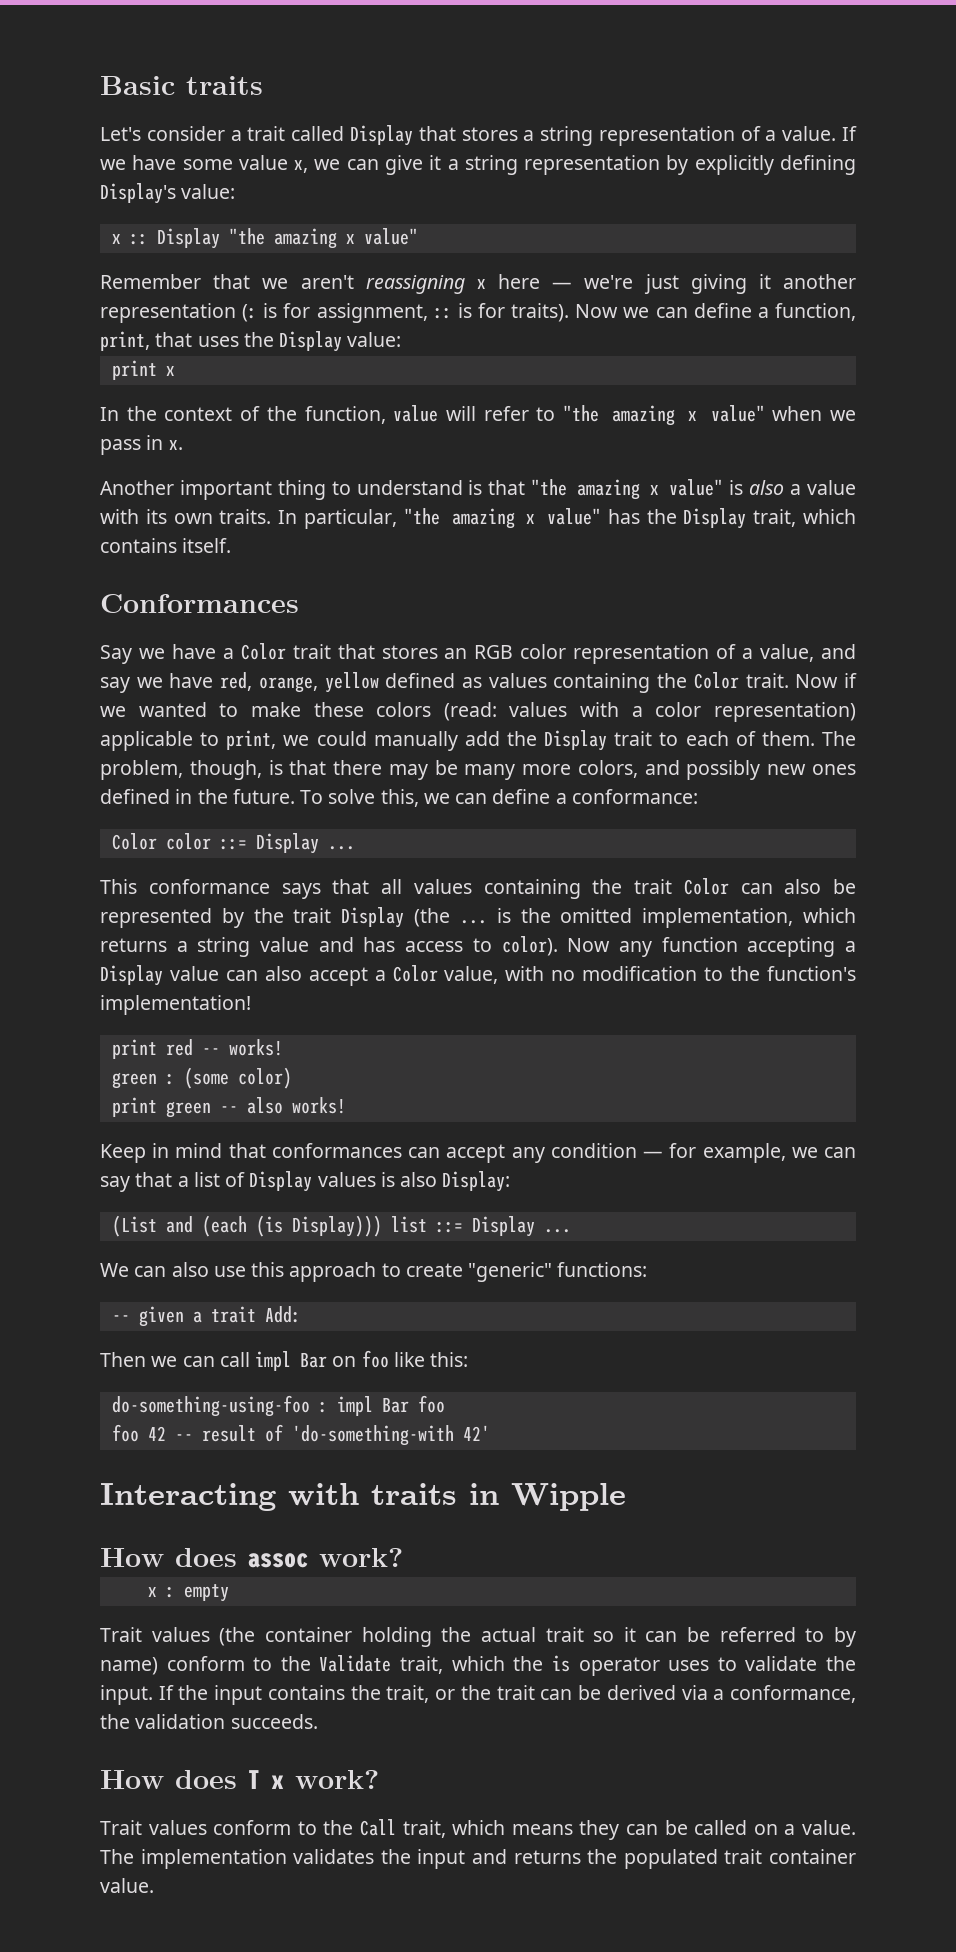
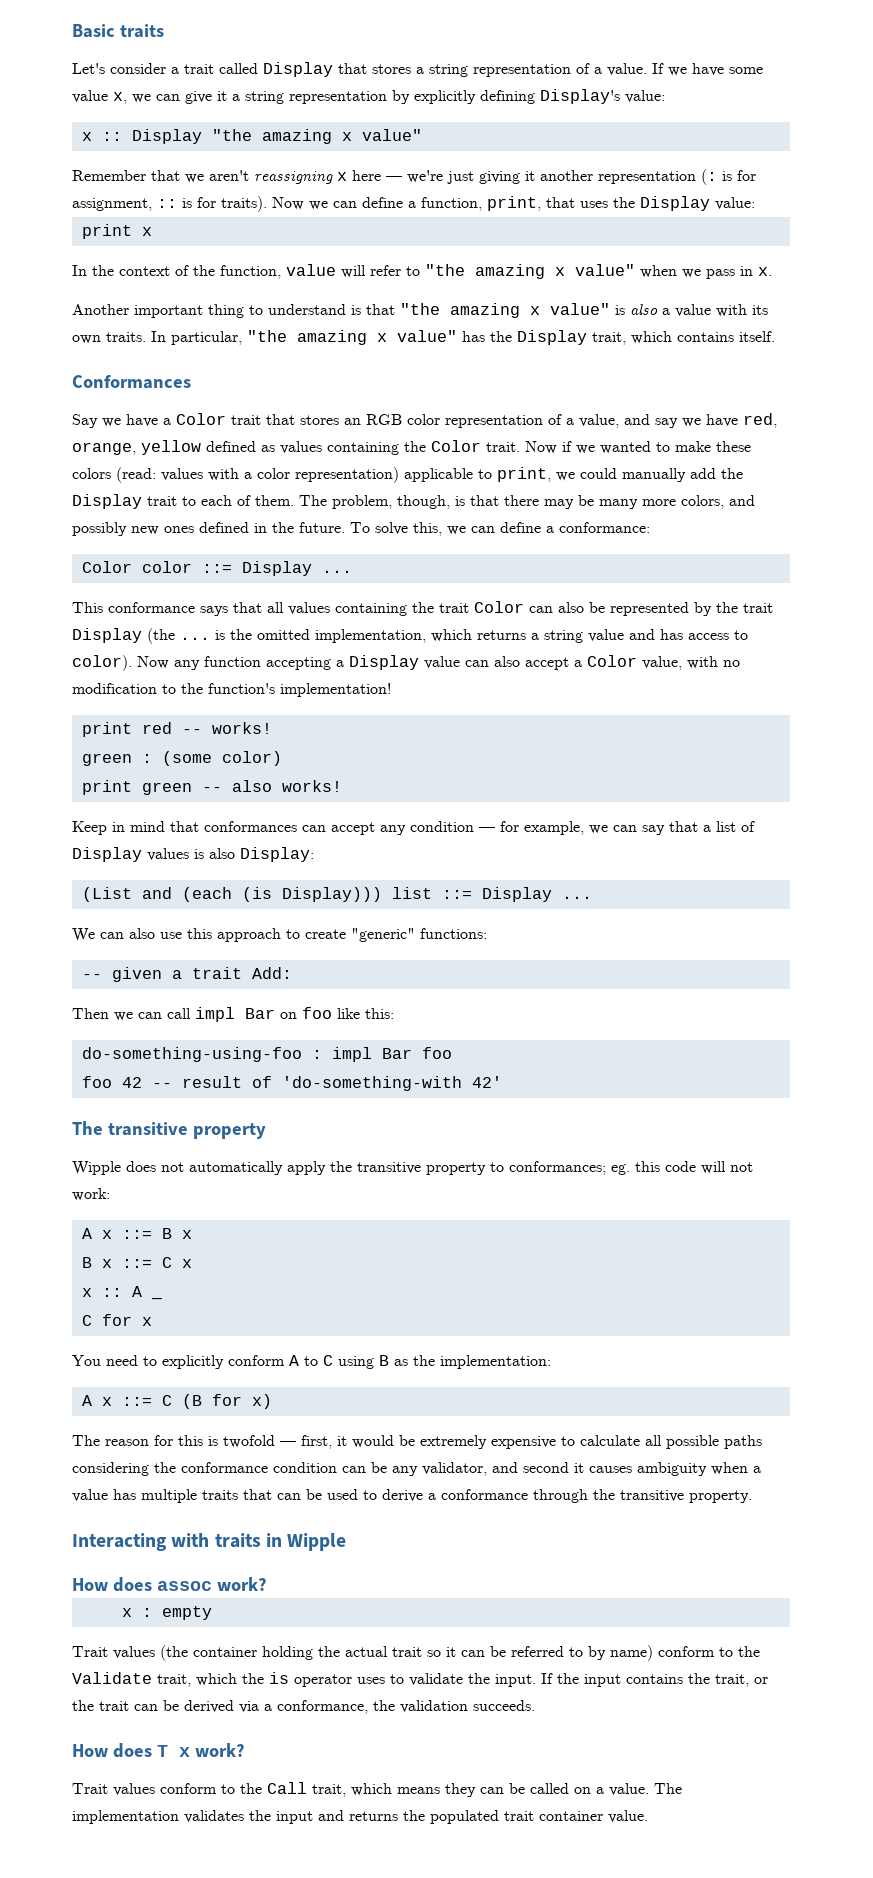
(490, 1433) none -> [72,1121,266,1139] [72,1161,753,1175] [72,1188,110,1201] [81,1228,192,1239] [81,1257,192,1268] [81,1286,142,1297] [150,1297,162,1300] [81,1314,152,1326] [72,1355,551,1369] [81,1394,272,1409] [72,1435,762,1449] [72,1462,761,1476] [72,1489,752,1503] // The transitive property // Wipple does not automatically apply the transitive property to conformances; eg. this code will not work: // A x ::= B x // B x ::= C x // x :: A _ // C for x // You need to explicitly conform A to C using B as the implementation: // A x ::= C (B for x) // The reason for this is twofold — first, it would be extremely expensive to calculate all possible paths considering the conformance condition can be any validator, and second it causes ambiguity when a value has multiple traits that can be used to derive a conformance through the transitive property.

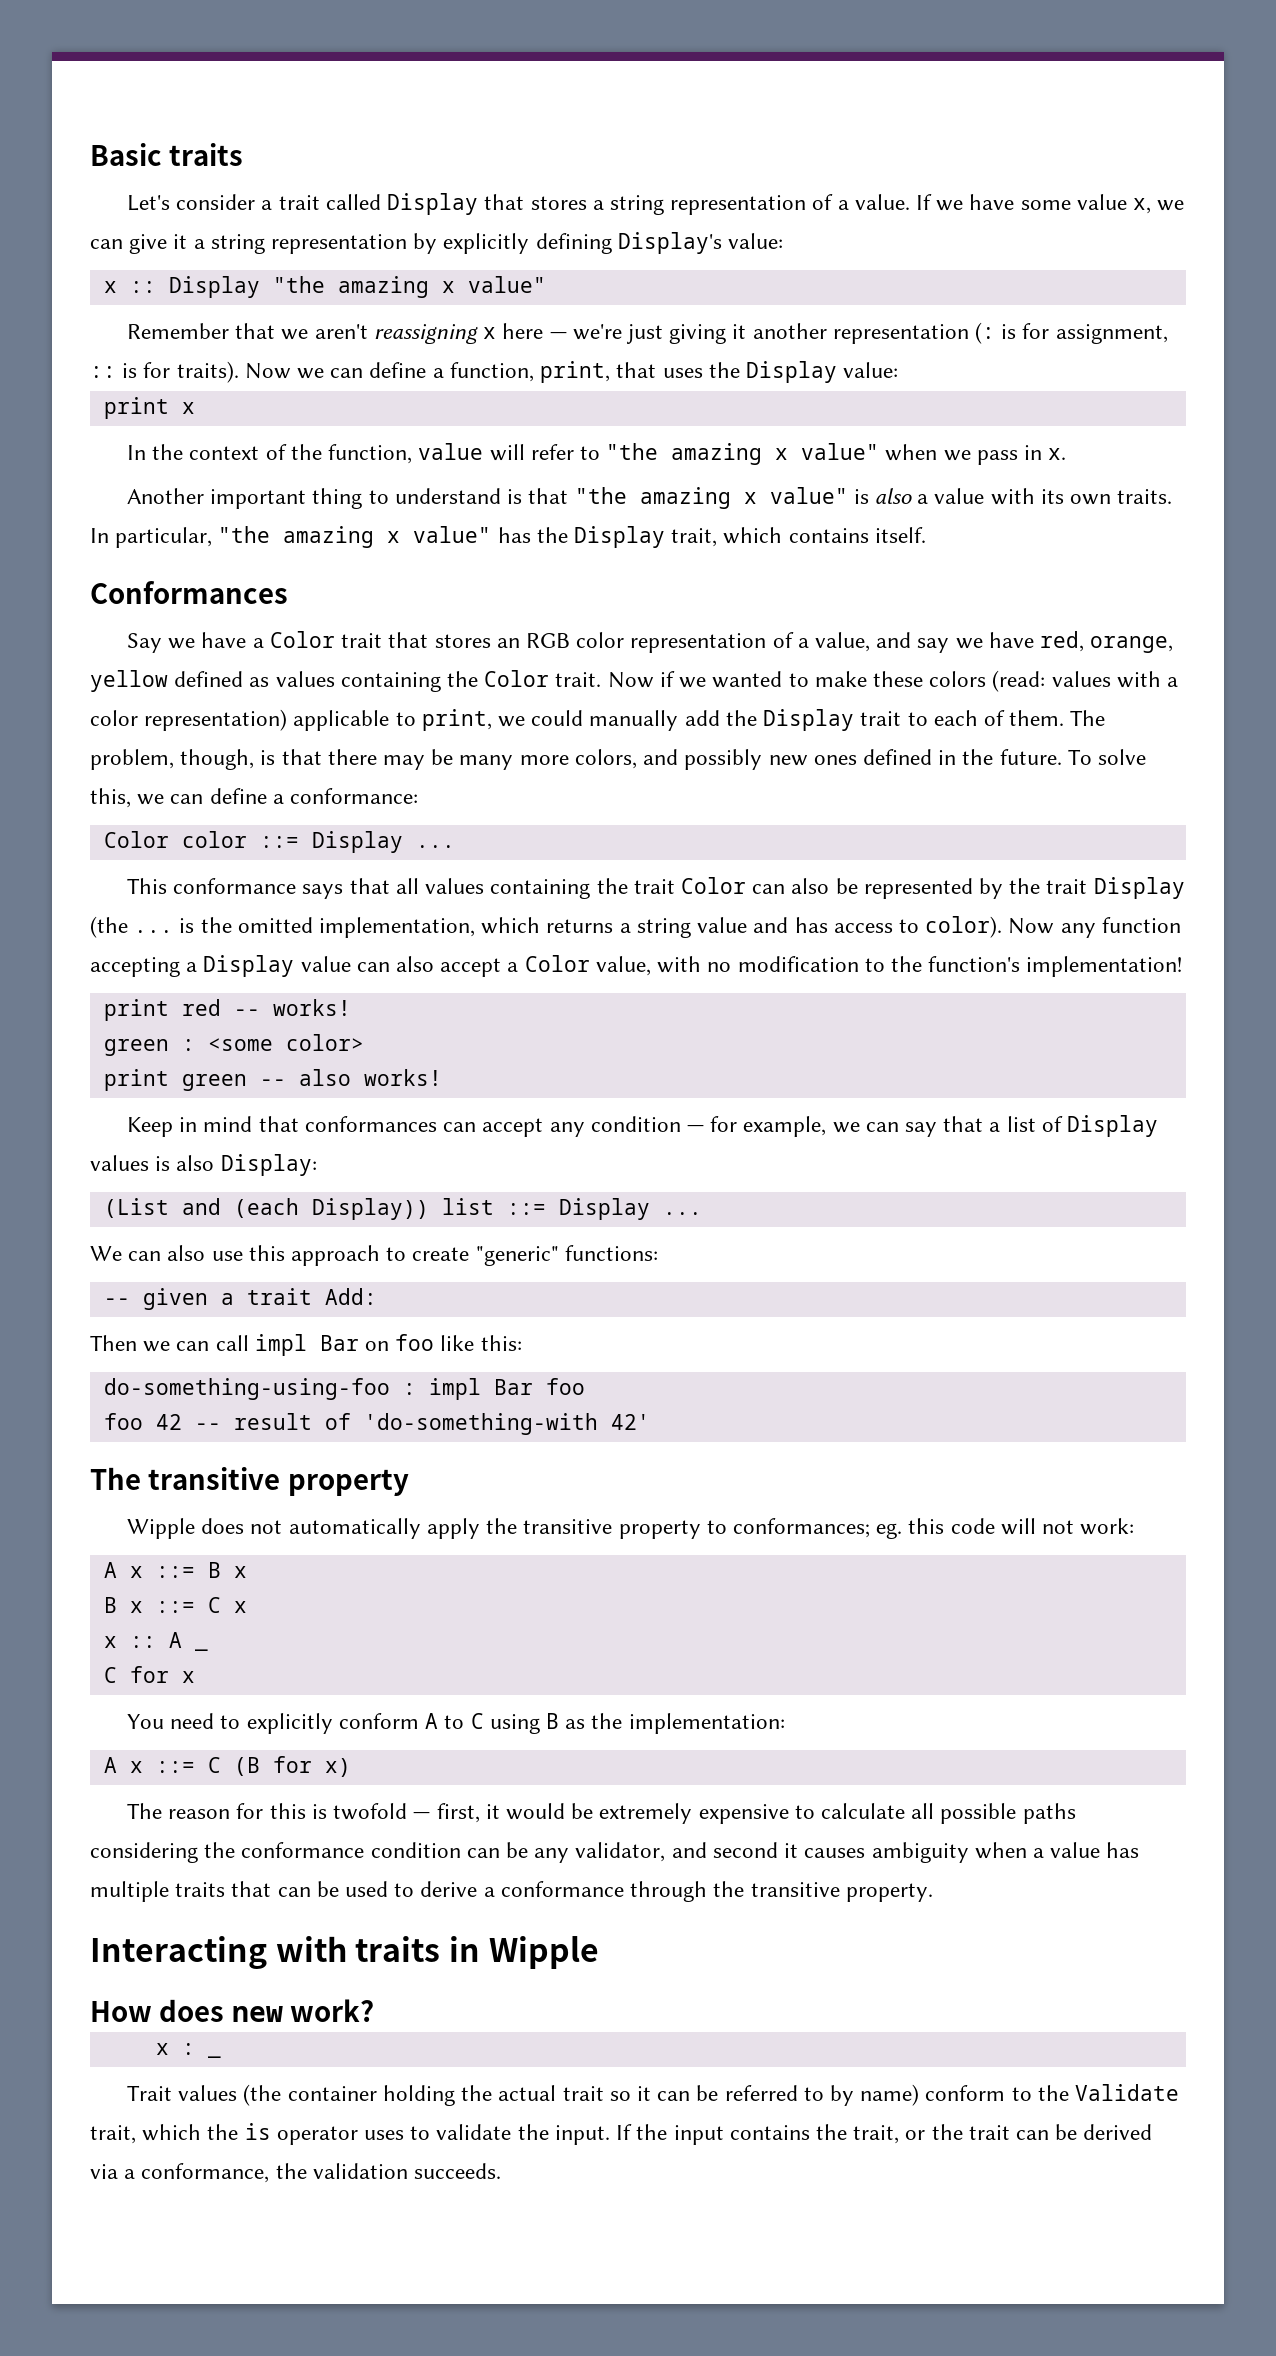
[161,751,282,766] (some color) -> [207,1034,364,1051] <some color>
[241,887,382,902] (is Display))) -> [311,1198,429,1220] Display))
[156,1581,212,1591] assoc -> [231,2006,283,2022] new
[161,1606,212,1620] empty -> [207,2055,221,2058] _
[72,1743,245,1758] [72,1782,682,1797] [72,1810,648,1824] // How does T x work? // Trait values conform to the Call trait, which means they can be called on a value. The implementation validates the input and returns the populated trait container value. -> (502, 2171) none

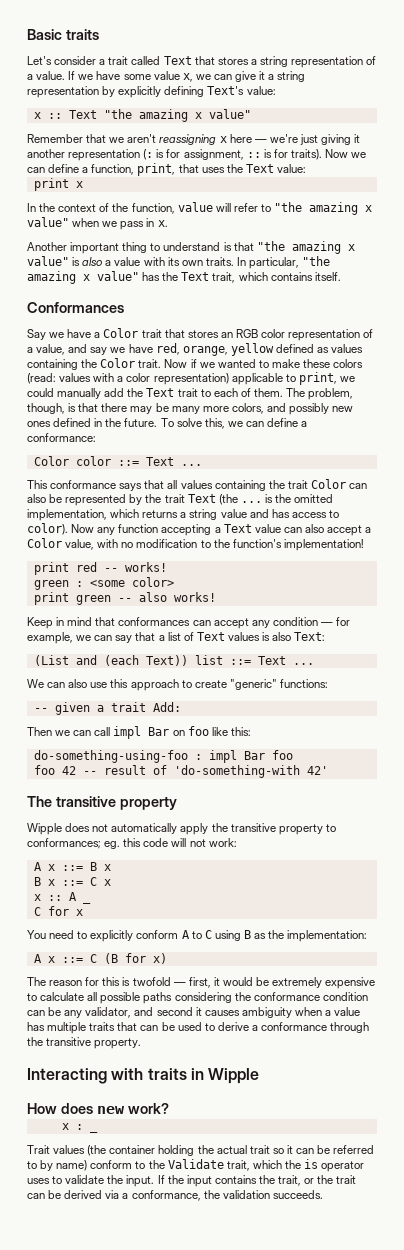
[387,193,479,215] Display -> [163,56,192,65] Text
[617,232,722,254] Display's -> [207,86,245,95] Text's
[168,276,260,298] Display -> [68,110,97,119] Text
[745,361,837,383] Display -> [245,164,274,173] Text
[574,526,666,548] Display -> [181,272,210,281] Text
[763,709,855,731] Display -> [146,388,175,397] Text
[311,831,403,853] Display -> [145,457,174,466] Text
[1093,877,1185,899] Display -> [187,494,216,503] Text
[203,955,295,977] Display -> [223,524,252,533] Text
[1067,1115,1159,1137] Display -> [196,632,225,641] Text
[220,1154,317,1176] Display: -> [294,632,326,641] Text:
[311,1198,429,1220] Display)) -> [145,655,188,666] Text))
[558,1198,650,1220] Display -> [257,656,286,665] Text

